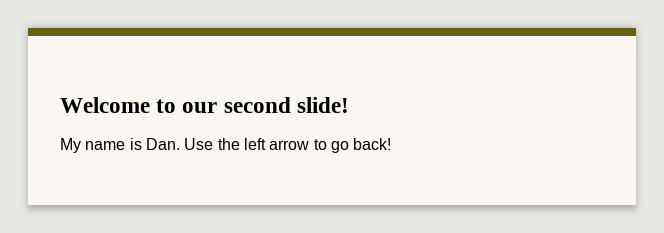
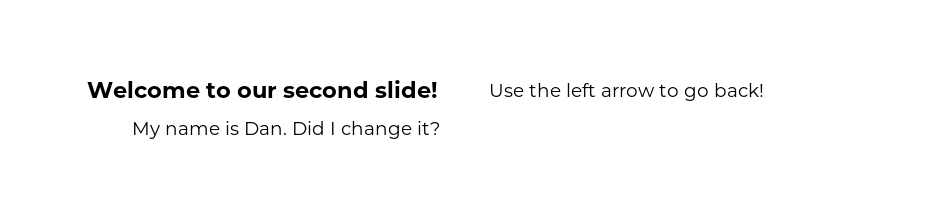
(180, 144) none -> [291,121,440,139] Did I change it?

